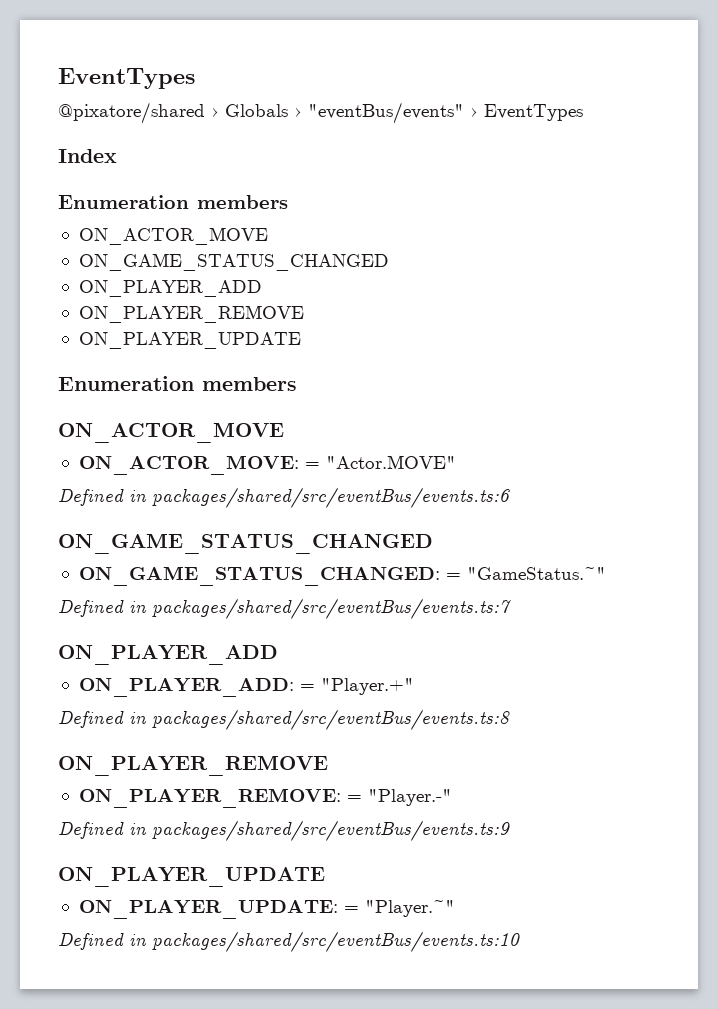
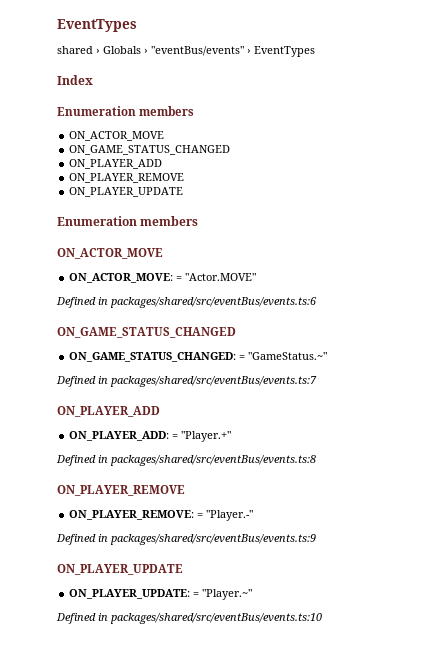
[58,68,195,89] [58,102,205,124] EventTypes // @pixatore/shared -> [57,19,137,32] [57,46,93,54] EventTypes // shared

